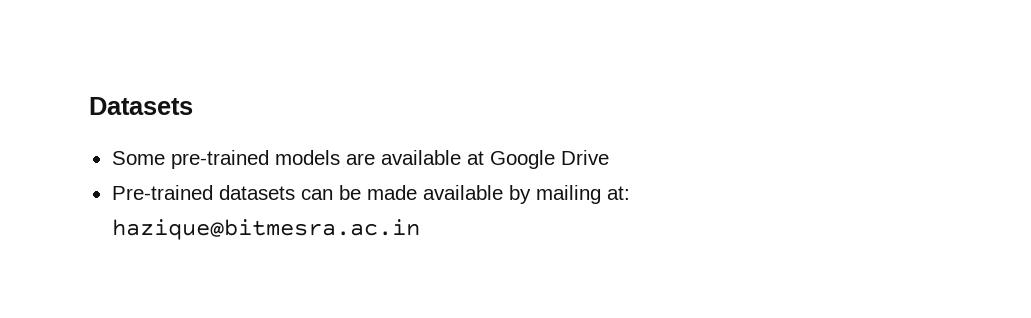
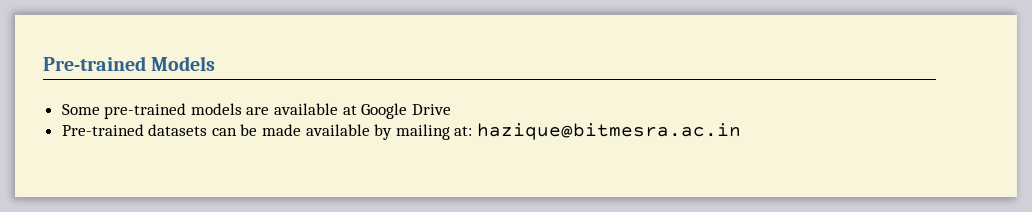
[89,97,193,115] Datasets -> [43,56,216,71] Pre-trained Models

